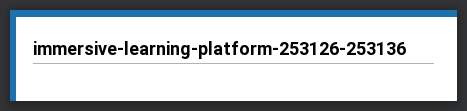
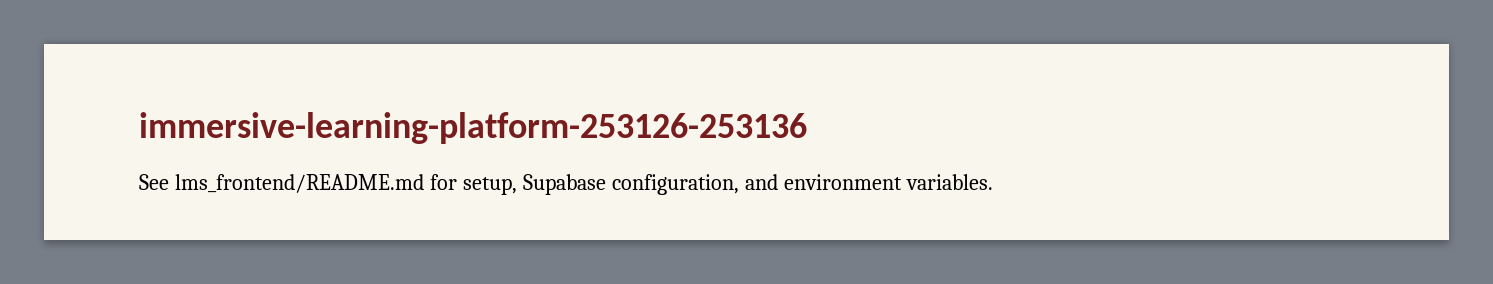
(406, 50) none -> [139,174,993,195] // See lms_frontend/README.md for setup, Supabase configuration, and environment variables.

